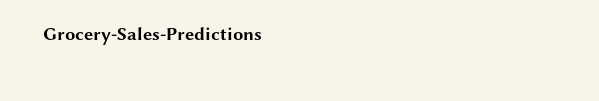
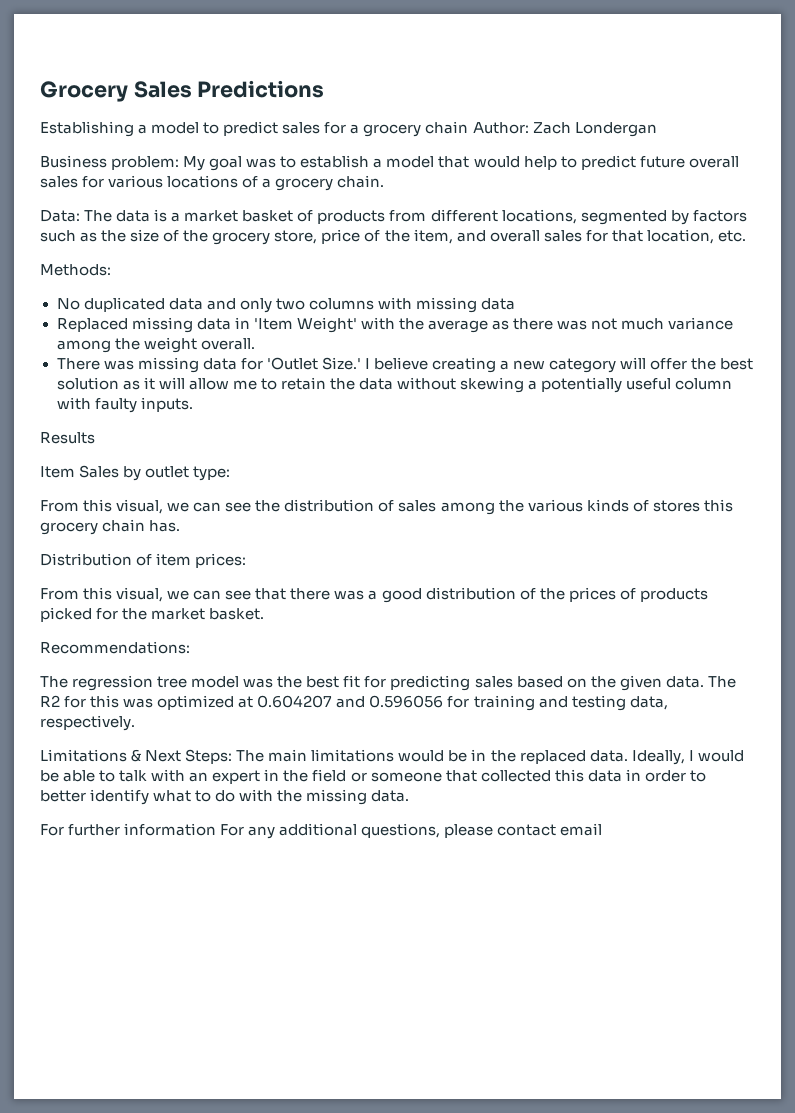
[43,27,262,45] Grocery-Sales-Predictions -> [40,80,325,102] [40,121,657,137] [40,155,739,171] [40,175,385,191] [40,209,747,225] [40,229,746,245] [40,264,111,276] [56,297,515,313] [56,317,734,333] [56,337,255,353] [56,357,754,373] [56,377,733,393] [56,397,193,413] [40,432,95,444] [40,465,231,481] [40,499,733,515] [40,519,181,535] [40,553,247,568] [40,587,708,603] [40,607,265,622] [40,641,190,654] [40,675,736,691] [40,695,668,711] [40,715,135,731] [40,749,744,765] [40,769,706,784] [40,789,410,805] [40,823,603,839] Grocery Sales Predictions // Establishing a model to predict sales for a grocery chain Author: Zach Londergan // Business problem: My goal was to establish a model that would help to predict future overall sales for various locations of a grocery chain. // Data: The data is a market basket of products from different locations, segmented by factors such as the size of the grocery store, price of the item, and overall sales for that location, etc. // Methods: // No duplicated data and only two columns with missing data // Replaced missing data in 'Item Weight' with the average as there was not much variance among the weight overall. // There was missing data for 'Outlet Size.' I believe creating a new category will offer the best solution as it will allow me to retain the data without skewing a potentially useful column with faulty inputs. // Results // Item Sales by outlet type: // From this visual, we can see the distribution of sales among the various kinds of stores this grocery chain has. // Distribution of item prices: // From this visual, we can see that there was a good distribution of the prices of products picked for the market basket. // Recommendations: // The regression tree model was the best fit for predicting sales based on the given data. The R2 for this was optimized at 0.604207 and 0.596056 for training and testing data, respectively. // Limitations & Next Steps: The main limitations would be in the replaced data. Ideally, I would be able to talk with an expert in the field or someone that collected this data in order to better identify what to do with the missing data. // For further information For any additional questions, please contact email

